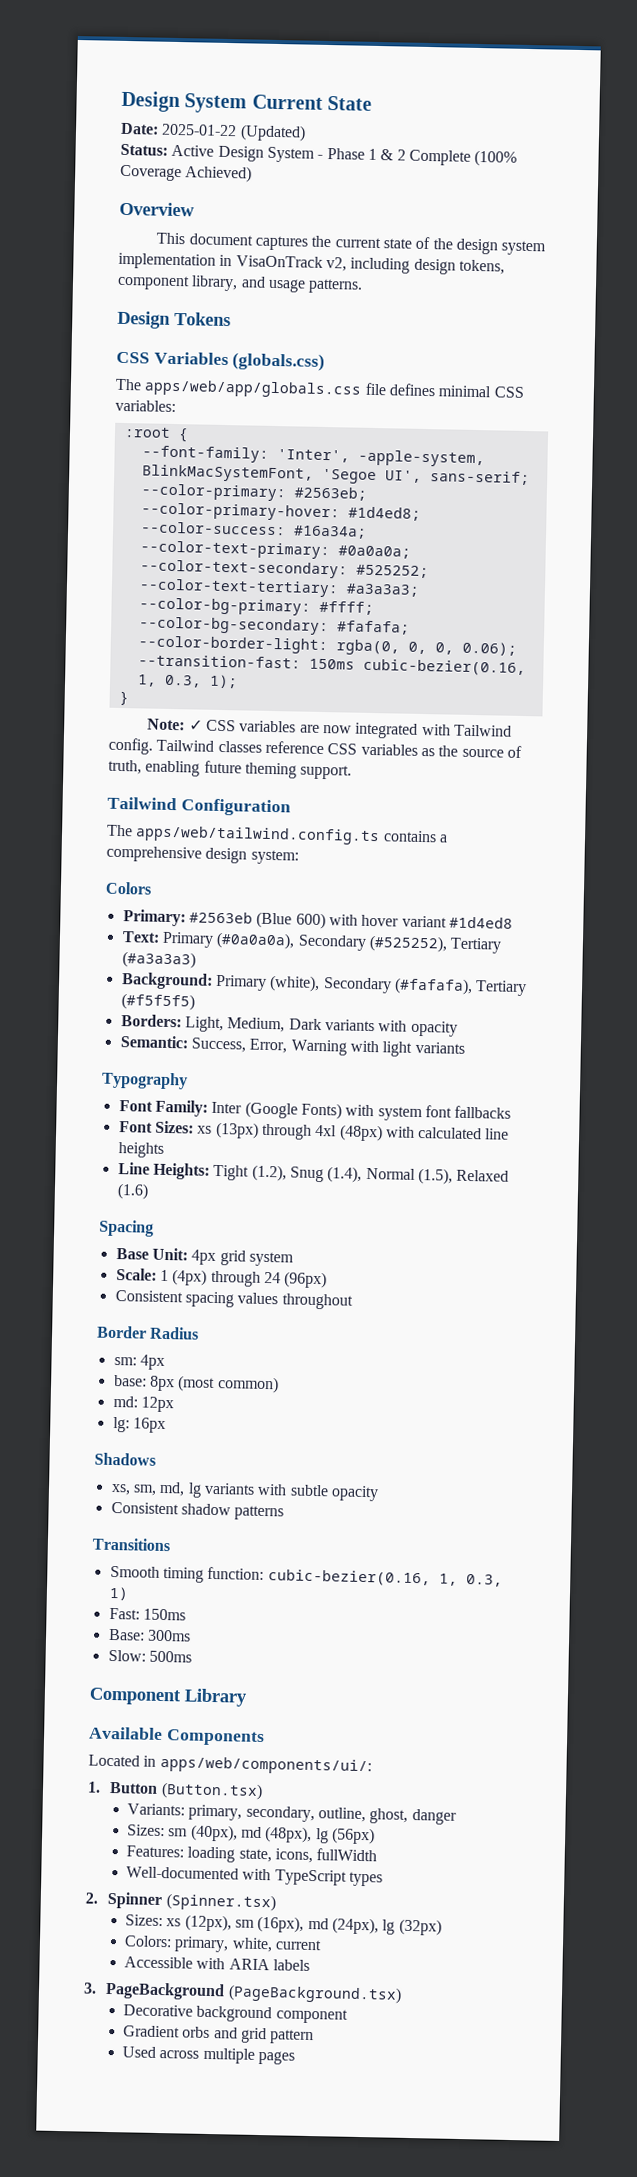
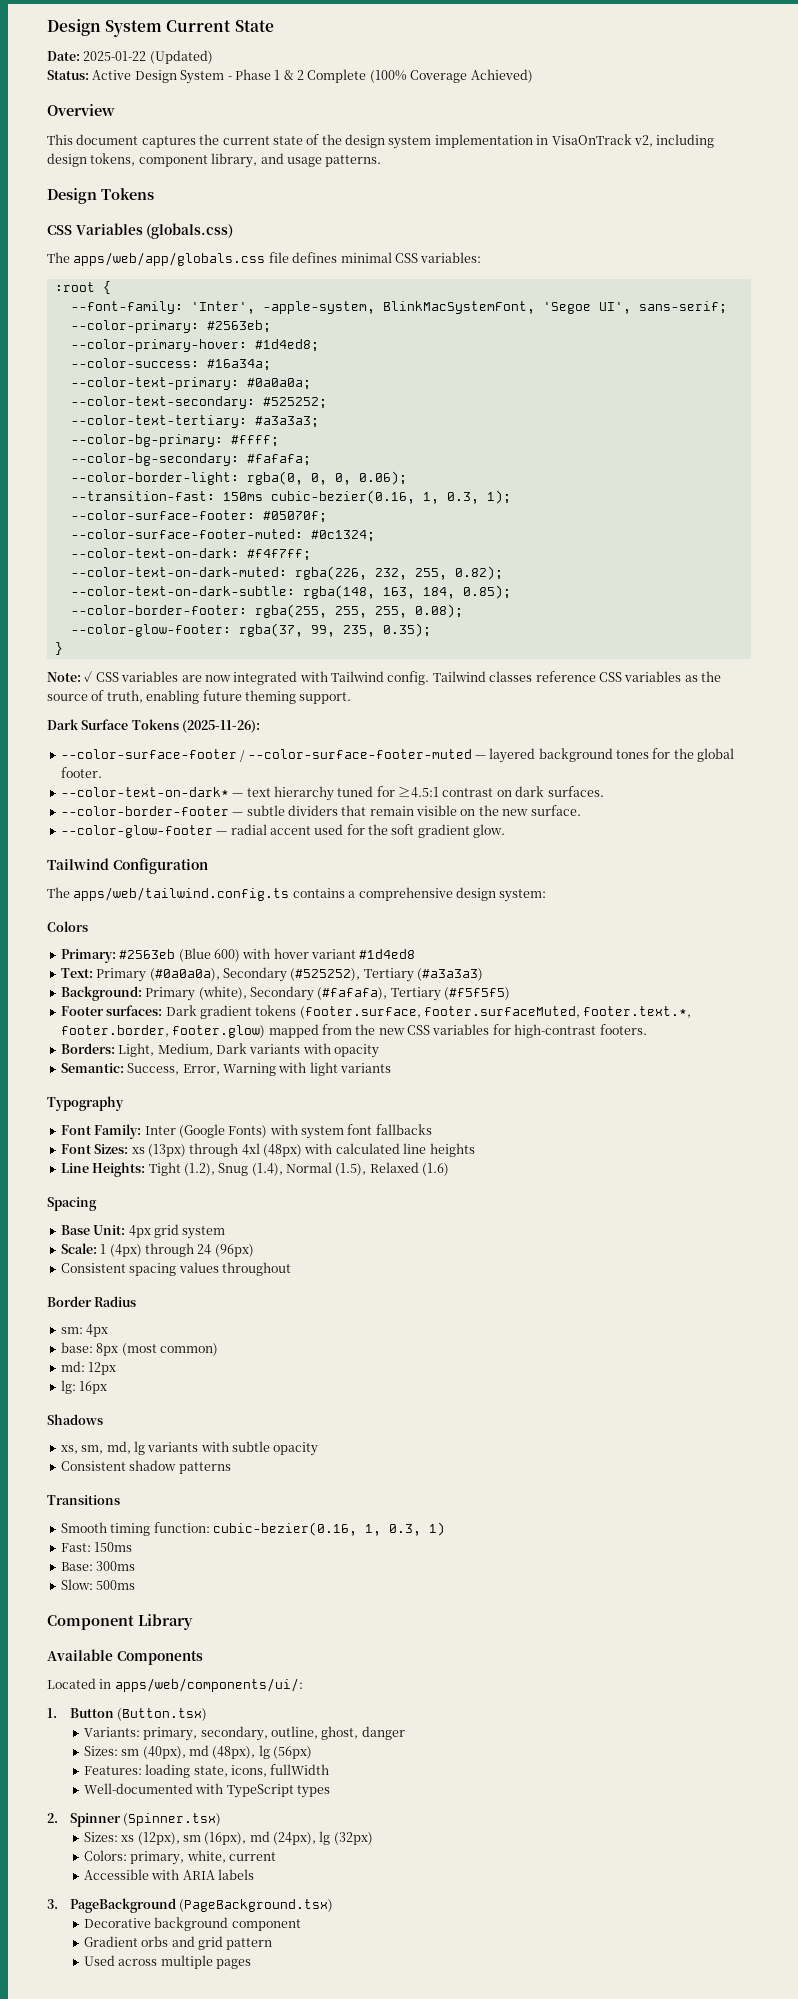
(238, 681) none -> [70,510,327,523] [70,529,375,542] [70,548,311,561] [70,566,503,580] [70,585,511,599] [70,604,463,618] [70,623,431,637] // --color-surface-footer: #05070f; // --color-surface-footer-muted: #0c1324; // --color-text-on-dark: #f4f7ff; // --color-text-on-dark-muted: rgba(226, 232, 255, 0.82); // --color-text-on-dark-subtle: rgba(148, 163, 184, 0.85); // --color-border-footer: rgba(255, 255, 255, 0.08); // --color-glow-footer: rgba(37, 99, 235, 0.35);
(353, 772) none -> [47,719,261,733] [60,748,735,763] [60,767,102,778] [60,786,604,801] [60,805,581,816] [60,824,506,838] // Dark Surface Tokens (2025-11-26): // --color-surface-footer / --color-surface-footer-muted — layered background tones for the global footer. // --color-text-on-dark* — text hierarchy tuned for ≥4.5:1 contrast on dark surfaces. // --color-border-footer — subtle dividers that remain visible on the new surface. // --color-glow-footer — radial accent used for the soft gradient glow.
(195, 1002) none -> [60,1005,692,1019] [60,1024,647,1038] // Footer surfaces: Dark gradient tokens (footer.surface, footer.surfaceMuted, footer.text.*, footer.border, footer.glow) mapped from the new CSS variables for high-contrast footers.

